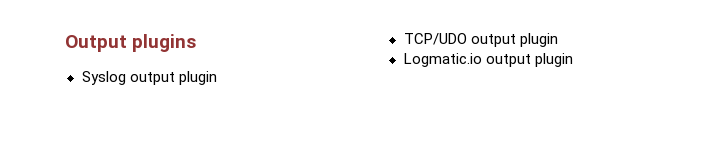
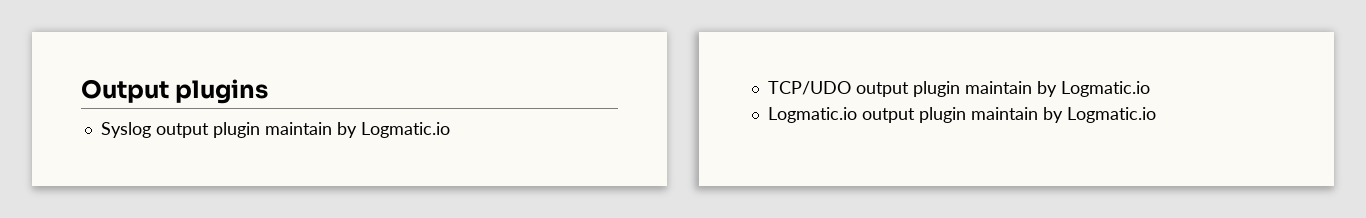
(217, 78) none -> [264,122,450,138] maintain by Logmatic.io
(558, 40) none -> [964,81,1150,97] maintain by Logmatic.io
(573, 60) none -> [970,107,1156,123] maintain by Logmatic.io

